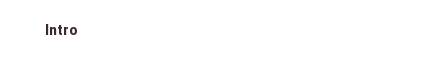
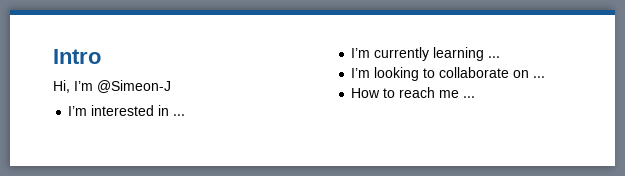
(78, 29) none -> [53,80,171,93] [68,105,186,116] [351,47,501,61] [351,67,546,81] [351,87,476,98] // Hi, I’m @Simeon-J // I’m interested in ... // I’m currently learning ... // I’m looking to collaborate on ... // How to reach me ...

